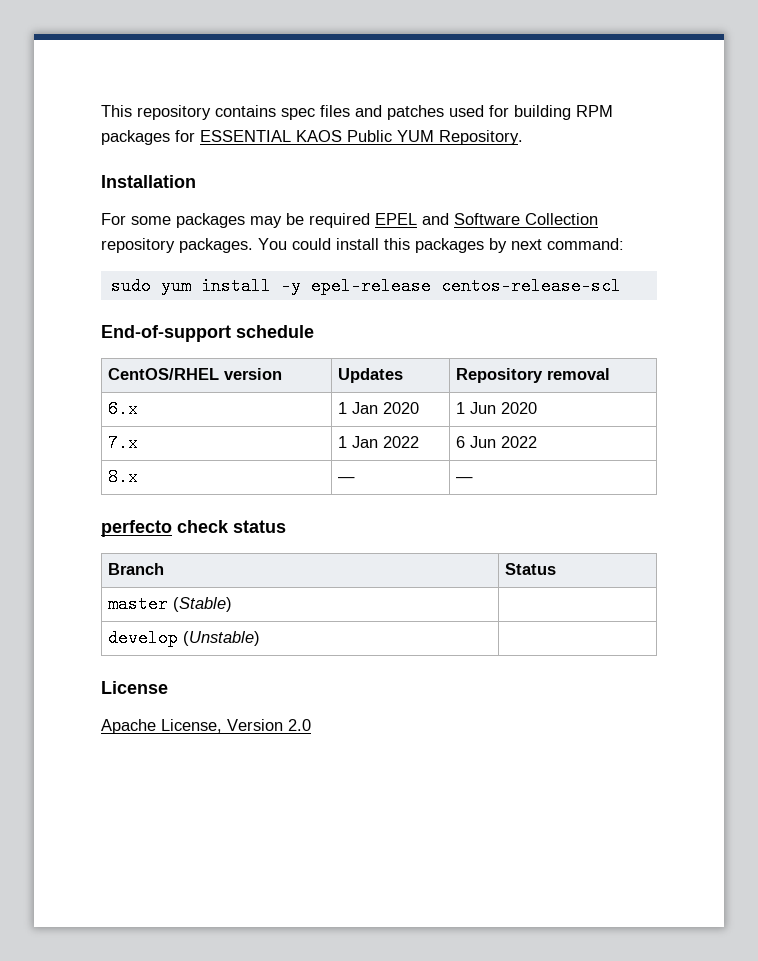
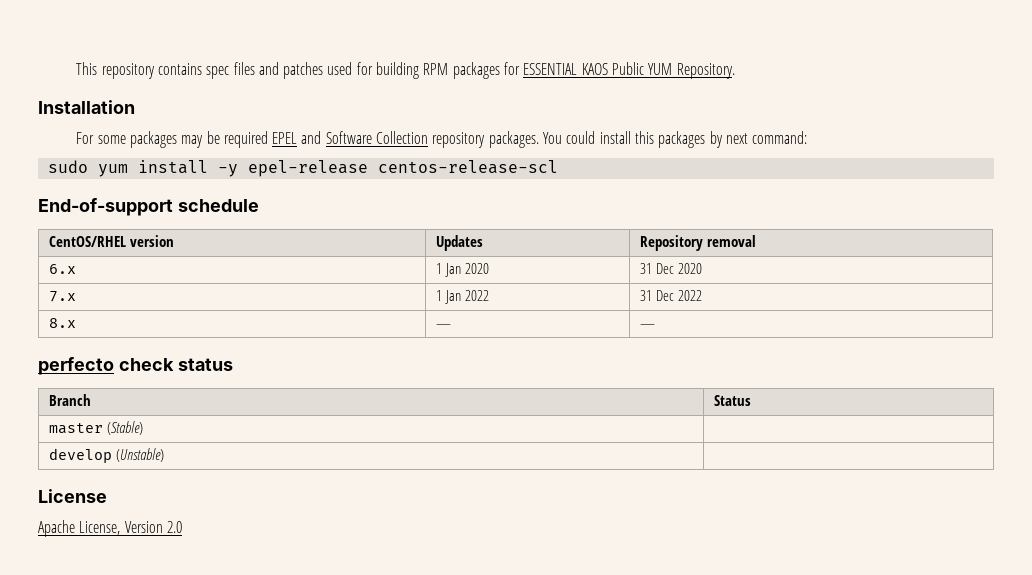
[456,402,497,414] 1 Jun -> [640,263,675,274] 31 Dec
[456,436,497,448] 6 Jun -> [640,290,675,301] 31 Dec

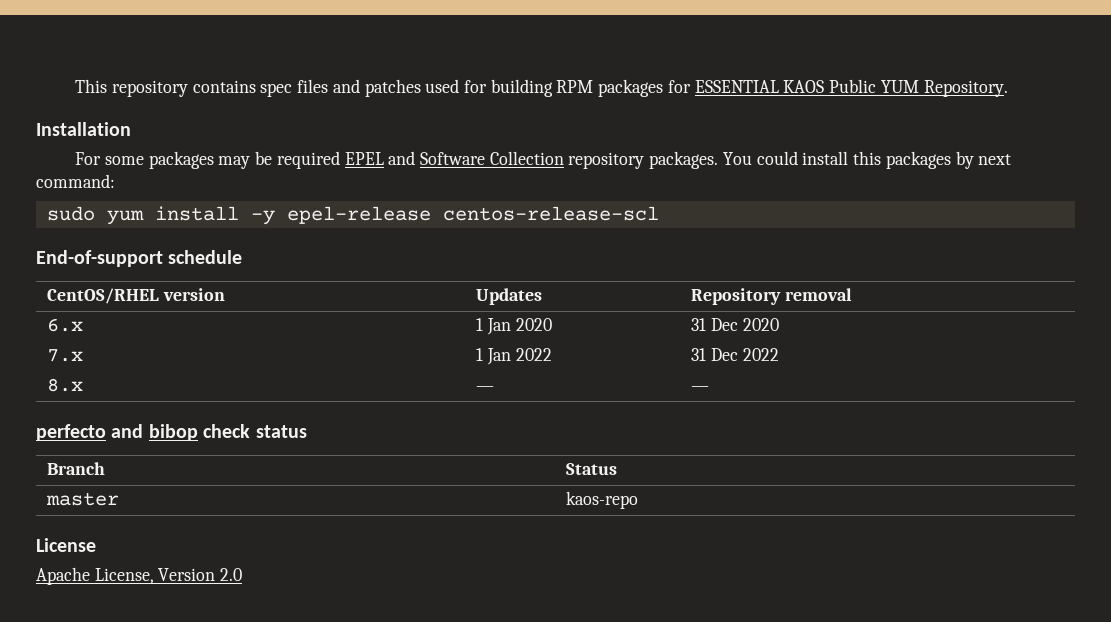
(114, 366) none -> [111,424,198,441] and bibop
[107,421,144,435] [49,448,165,463] (Stable) | // develop (Unstable) | -> [566,491,639,509] | kaos-repo

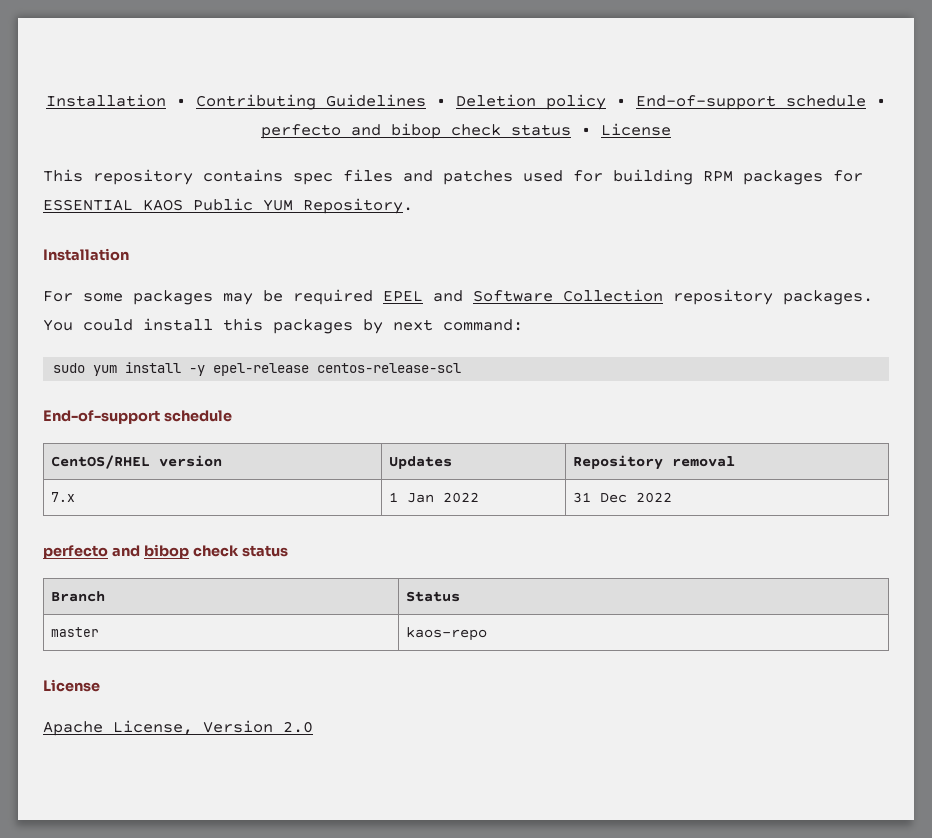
(75, 86) none -> [46,94,886,110] [261,123,671,139] Installation • Contributing Guidelines • Deletion policy • End-of-support schedule • perfecto and bibop check status • License //
[47,318,84,332] [476,318,552,335] [691,318,779,331] // 6.x | 1 Jan 2020 | 31 Dec 2020 -> (736, 461) none
[47,378,84,392] [476,386,495,391] [691,386,710,391] // 8.x | — | — -> (673, 497) none

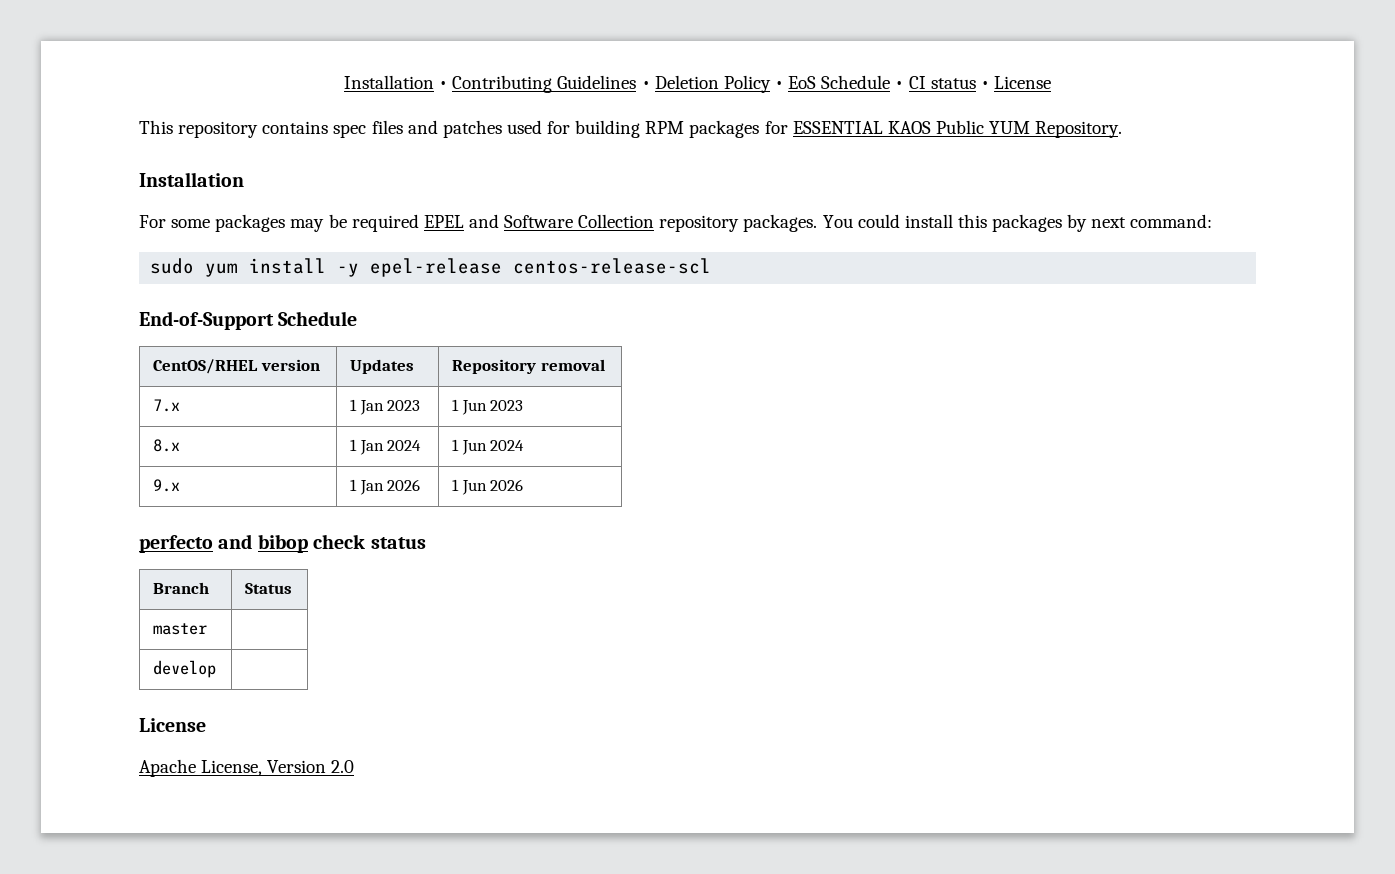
[546,94,886,110] [261,123,501,139] policy • End-of-support schedule • perfecto and bibop check -> [723,75,926,93] Policy • EoS Schedule • CI
[43,410,232,424] End-of-support schedule -> [139,311,358,330] End-of-Support Schedule
[443,492,480,503] [573,492,673,503] 2022 | 31 Dec 2022 -> [387,400,421,411] [452,399,524,415] [153,439,181,452] [350,439,422,455] [452,439,525,455] [153,479,181,492] [350,479,421,495] [452,479,524,495] 2023 | 1 Jun 2023 // 8.x | 1 Jan 2024 | 1 Jun 2024 // 9.x | 1 Jan 2026 | 1 Jun 2026
[406,627,488,641] kaos-repo -> [153,660,217,678] // develop |

